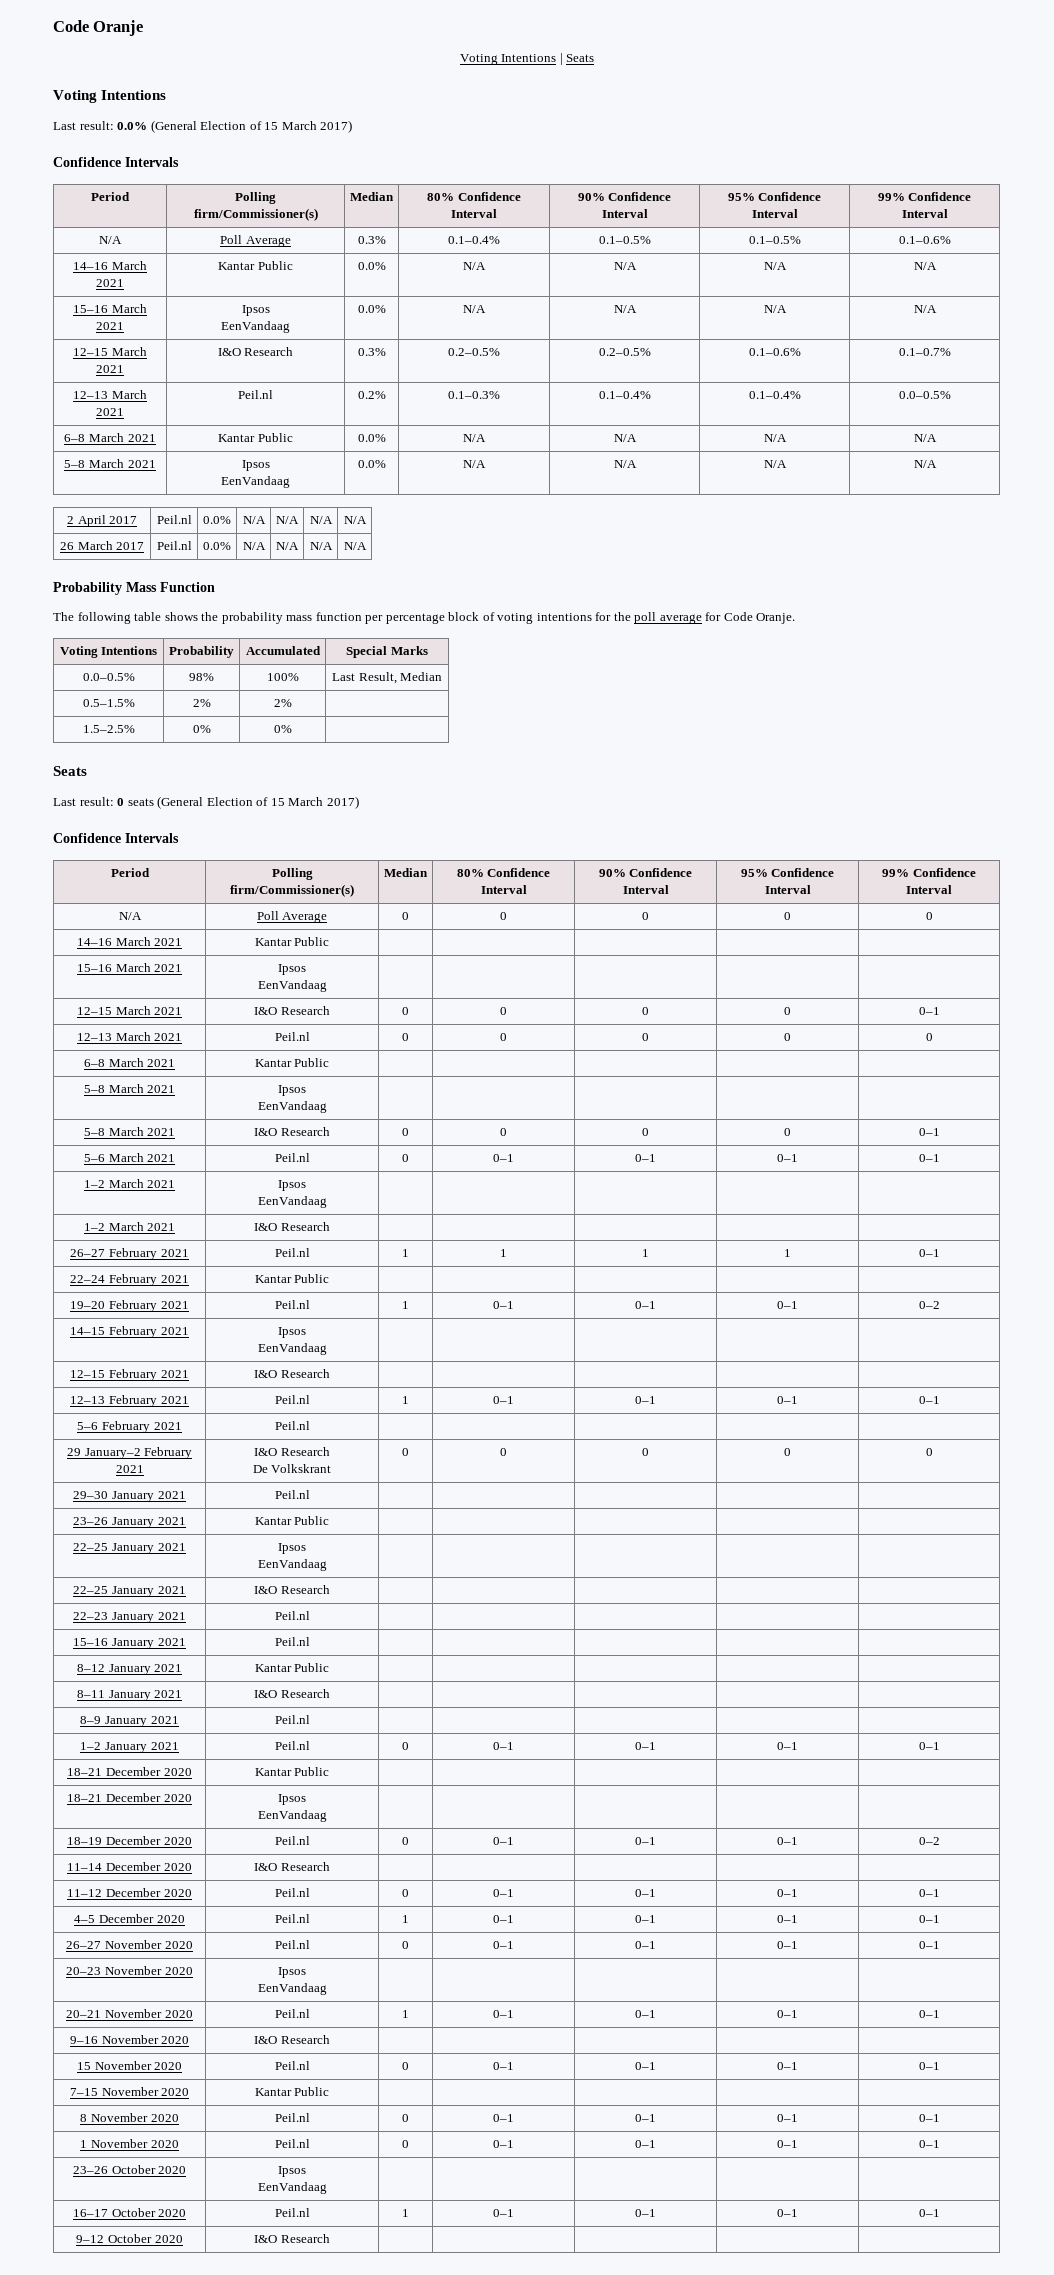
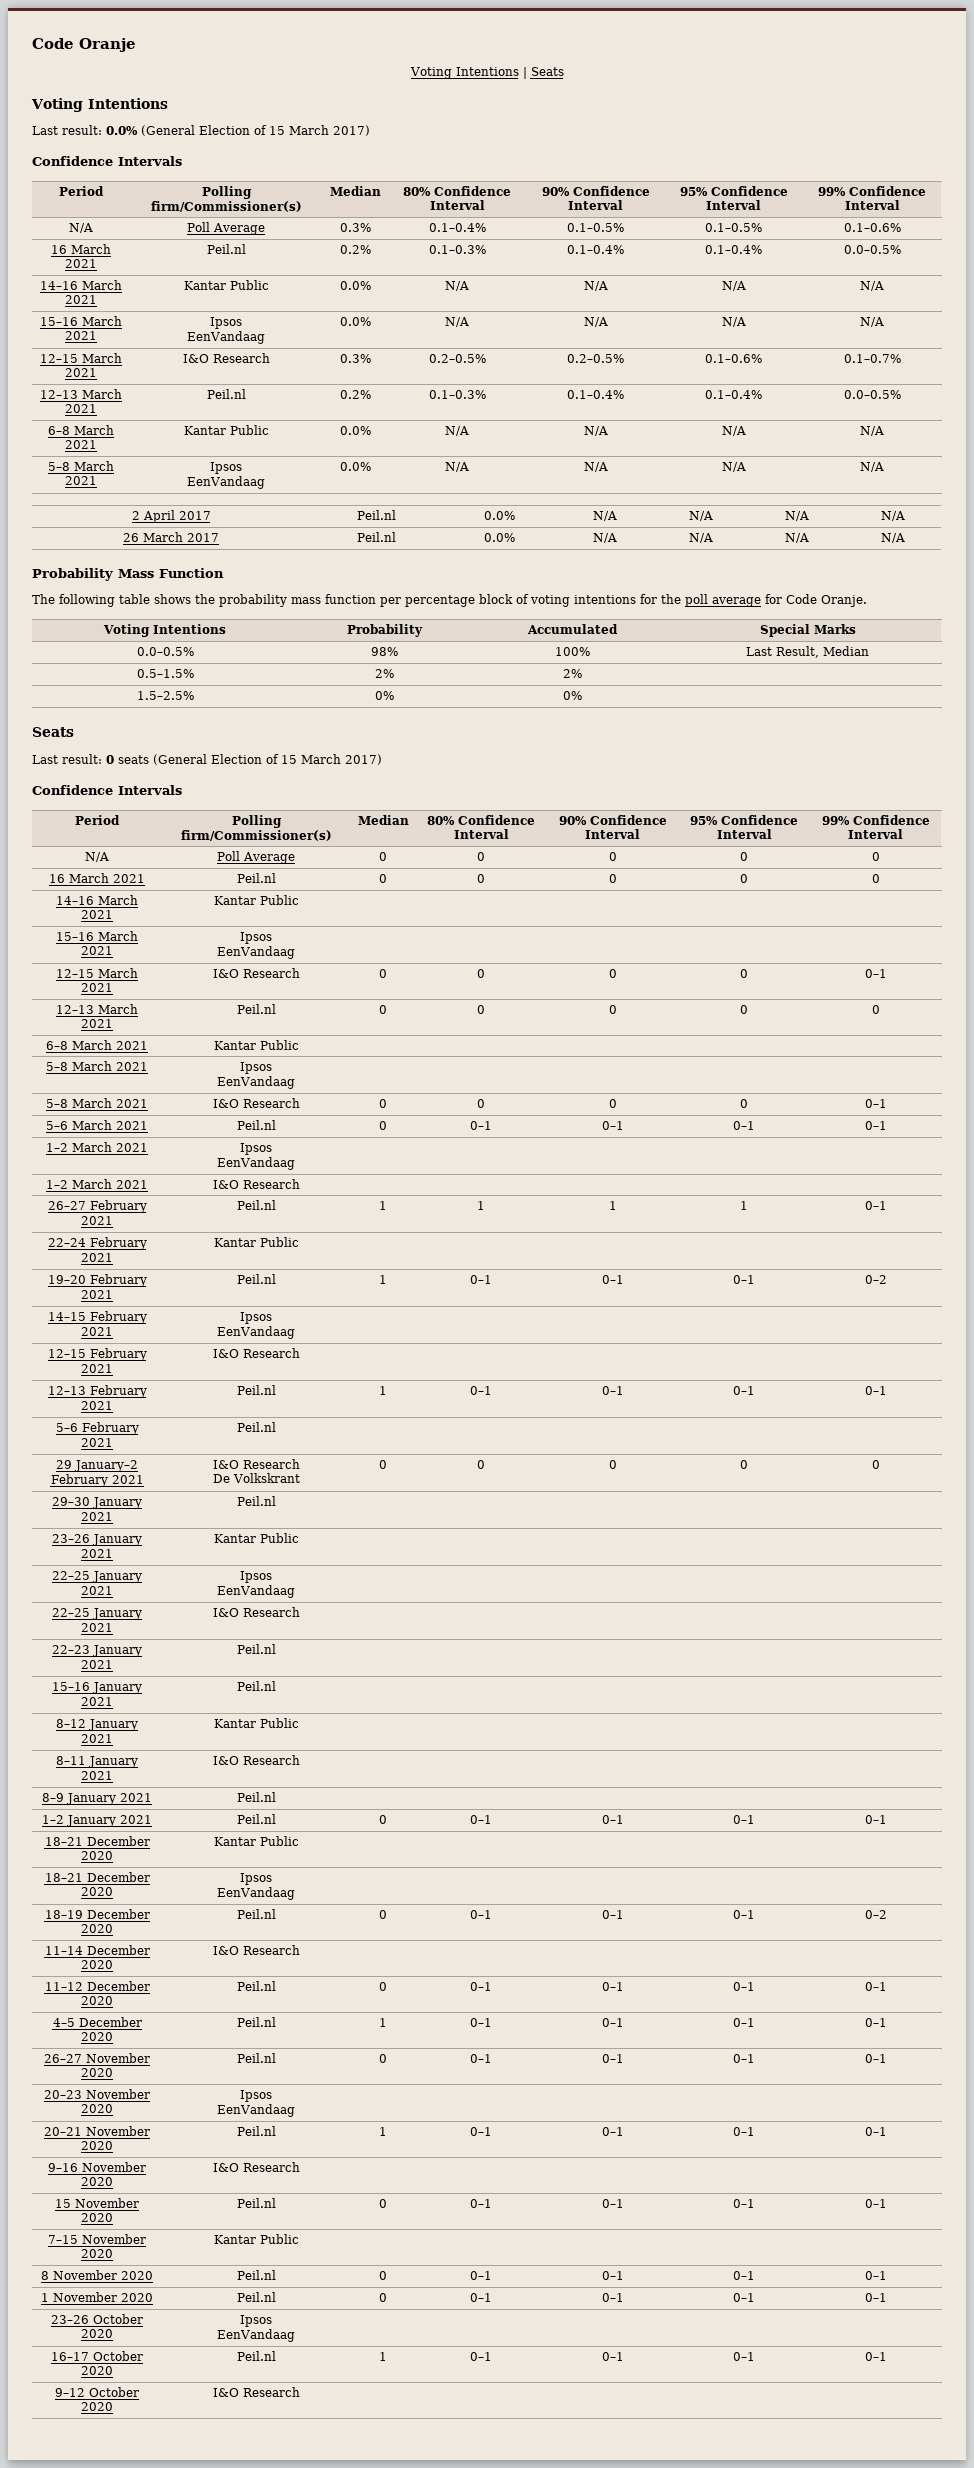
(951, 240) none -> [51,244,111,254] [65,259,97,268] [206,244,246,254] [339,245,371,254] [428,245,486,254] [567,245,624,254] [705,245,762,254] [843,245,901,254] // 16 March 2021 | Peil.nl | 0.2% | 0.1–0.3% | 0.1–0.4% | 0.1–0.4% | 0.0–0.5%
(933, 916) none -> [49,873,145,883] [236,873,276,883] [379,874,387,883] [477,874,485,883] [608,874,617,883] [740,874,748,883] [871,874,880,883] // 16 March 2021 | Peil.nl | 0 | 0 | 0 | 0 | 0

